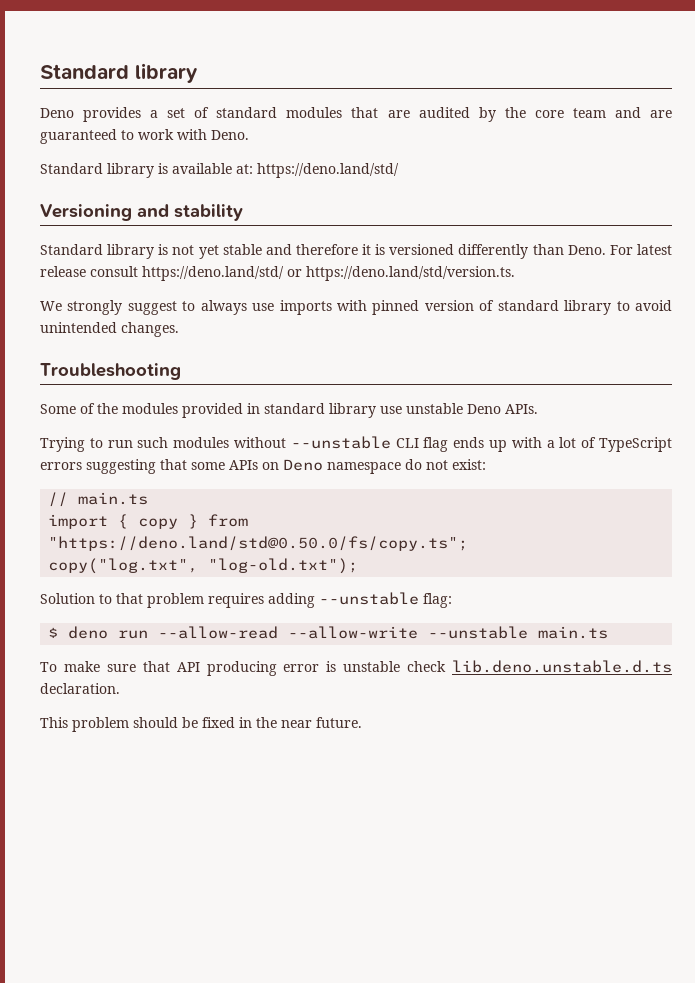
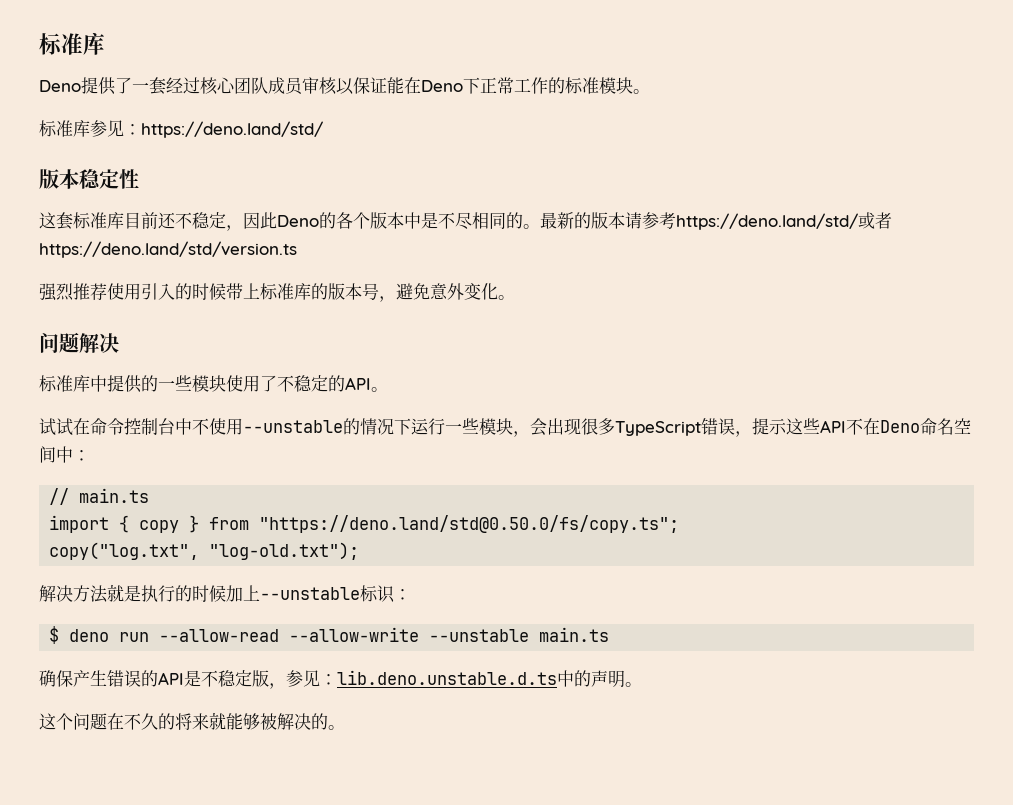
[40,63,198,83] [40,107,673,122] [40,129,249,144] [40,163,399,178] [40,204,243,221] [40,244,672,259] [40,266,515,281] [40,300,673,315] [40,322,179,337] [40,363,181,380] [40,403,538,418] [40,436,672,452] [40,459,486,474] Standard library // Deno provides a set of standard modules that are audited by the core team and are guaranteed to work with Deno. // Standard library is available at: https://deno.land/std/ // Versioning and stability // Standard library is not yet stable and therefore it is versioned differently than Deno. For latest release consult https://deno.land/std/ or https://deno.land/std/version.ts. // We strongly suggest to always use imports with pinned version of standard library to avoid unintended changes. // Troubleshooting // Some of the modules provided in standard library use unstable Deno APIs. // Trying to run such modules without --unstable CLI flag ends up with a lot of TypeScript errors suggesting that some APIs on Deno namespace do not exist: -> [39,32,105,55] [39,77,650,95] [39,120,323,138] [39,169,139,189] [39,212,892,231] [39,241,297,258] [39,283,515,302] [39,332,119,353] [39,375,388,393] [39,418,971,437] [39,446,90,463] 标准库 // Deno提供了一套经过核心团队成员审核以保证能在Deno下正常工作的标准模块。 // 标准库参见：https://deno.land/std/ // 版本稳定性 // 这套标准库目前还不稳定，因此Deno的各个版本中是不尽相同的。最新的版本请参考https://deno.land/std/或者https://deno.land/std/version.ts // 强烈推荐使用引入的时候带上标准库的版本号，避免意外变化。 // 问题解决 // 标准库中提供的一些模块使用了不稳定的API。 // 试试在命令控制台中不使用--unstable的情况下运行一些模块，会出现很多TypeScript错误，提示这些API不在Deno命名空间中：
[40,592,452,608] Solution to that problem requires adding --unstable flag: -> [39,584,411,603] 解决方法就是执行的时候加上--unstable标识：
[40,660,672,676] [40,683,120,694] [40,717,362,732] To make sure that API producing error is unstable check lib.deno.unstable.d.ts declaration. // This problem should be fixed in the near future. -> [39,670,642,689] [39,712,345,730] 确保产生错误的API是不稳定版，参见：lib.deno.unstable.d.ts中的声明。 // 这个问题在不久的将来就能够被解决的。

